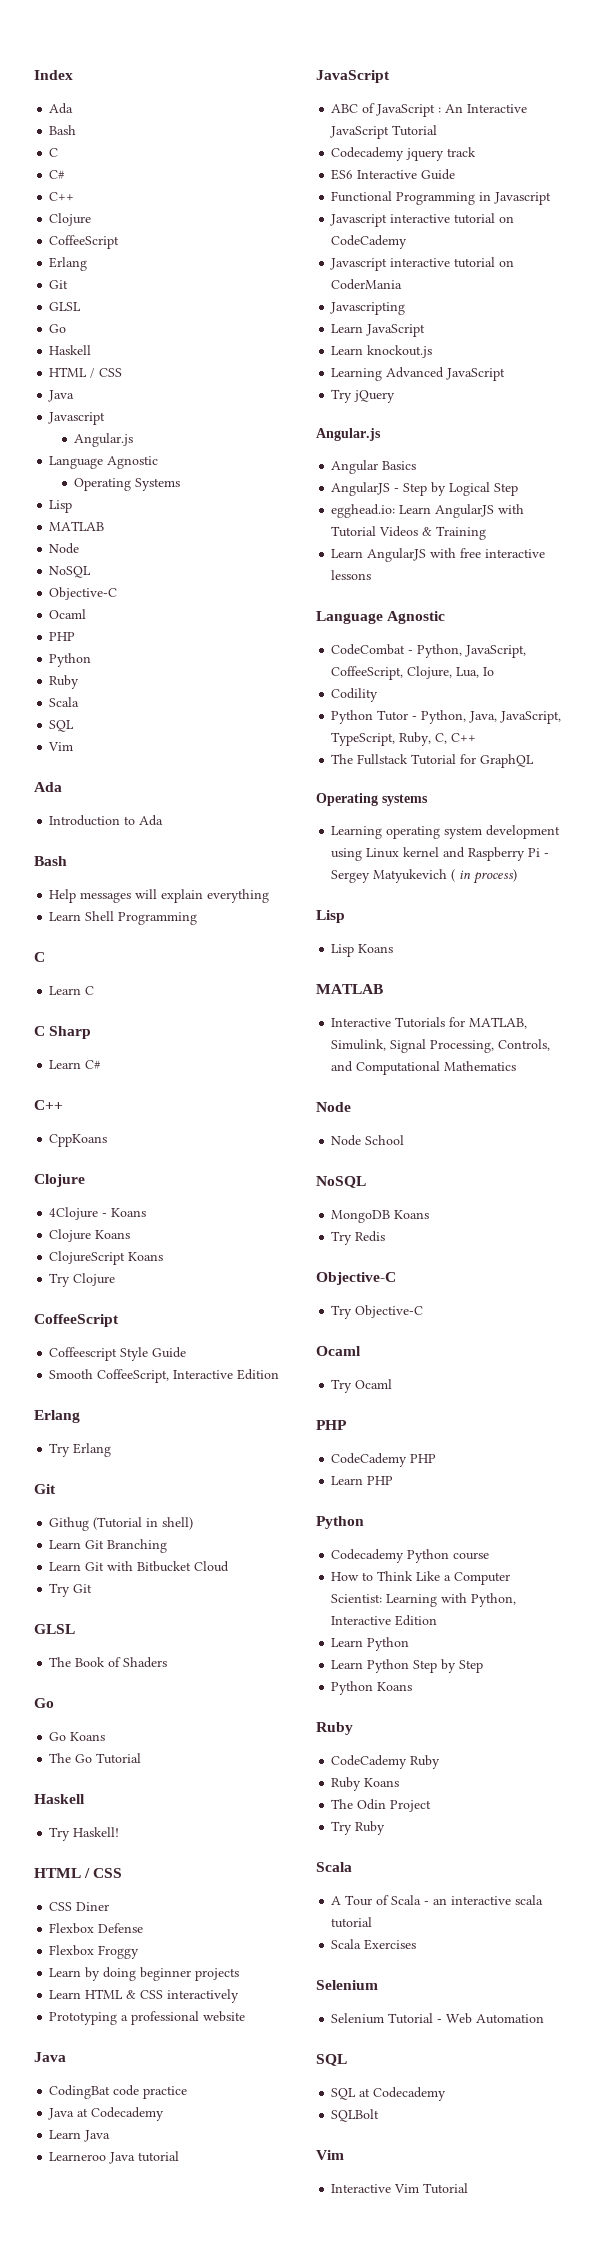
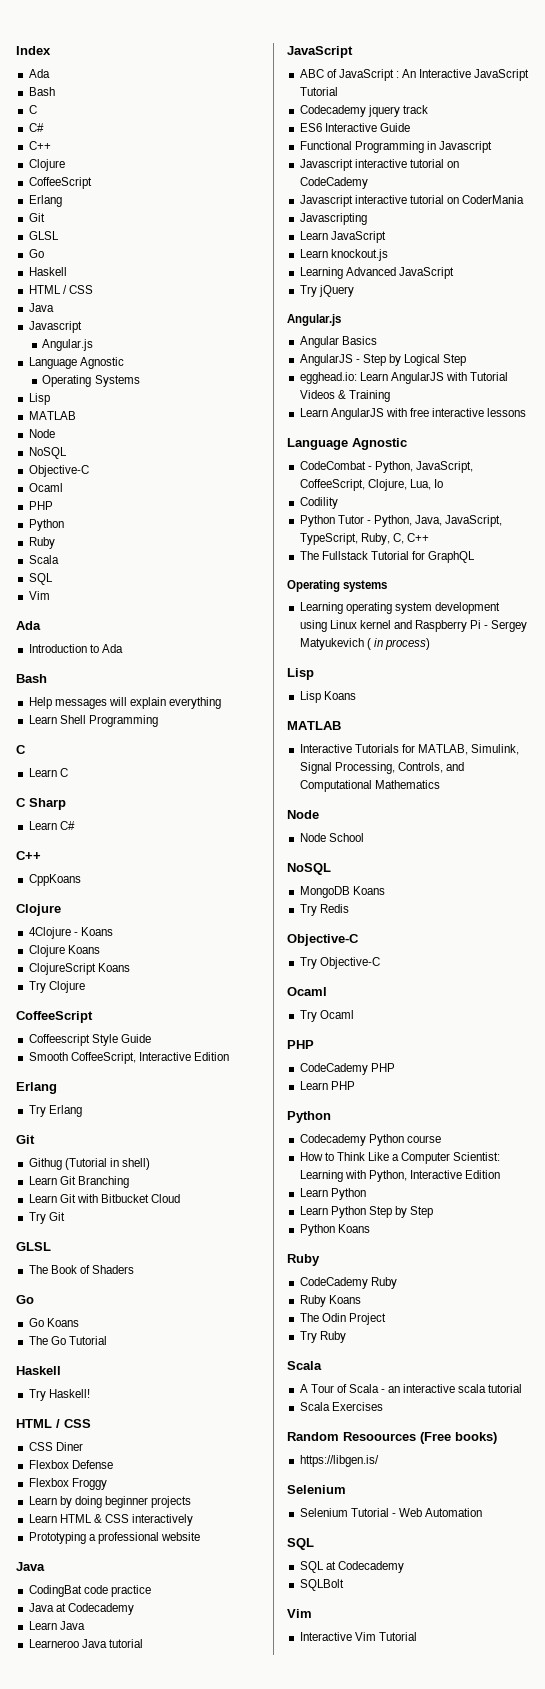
(417, 1944) none -> [287,1432,497,1444] [299,1455,379,1467] // Random Resoources (Free books) // https://libgen.is/

